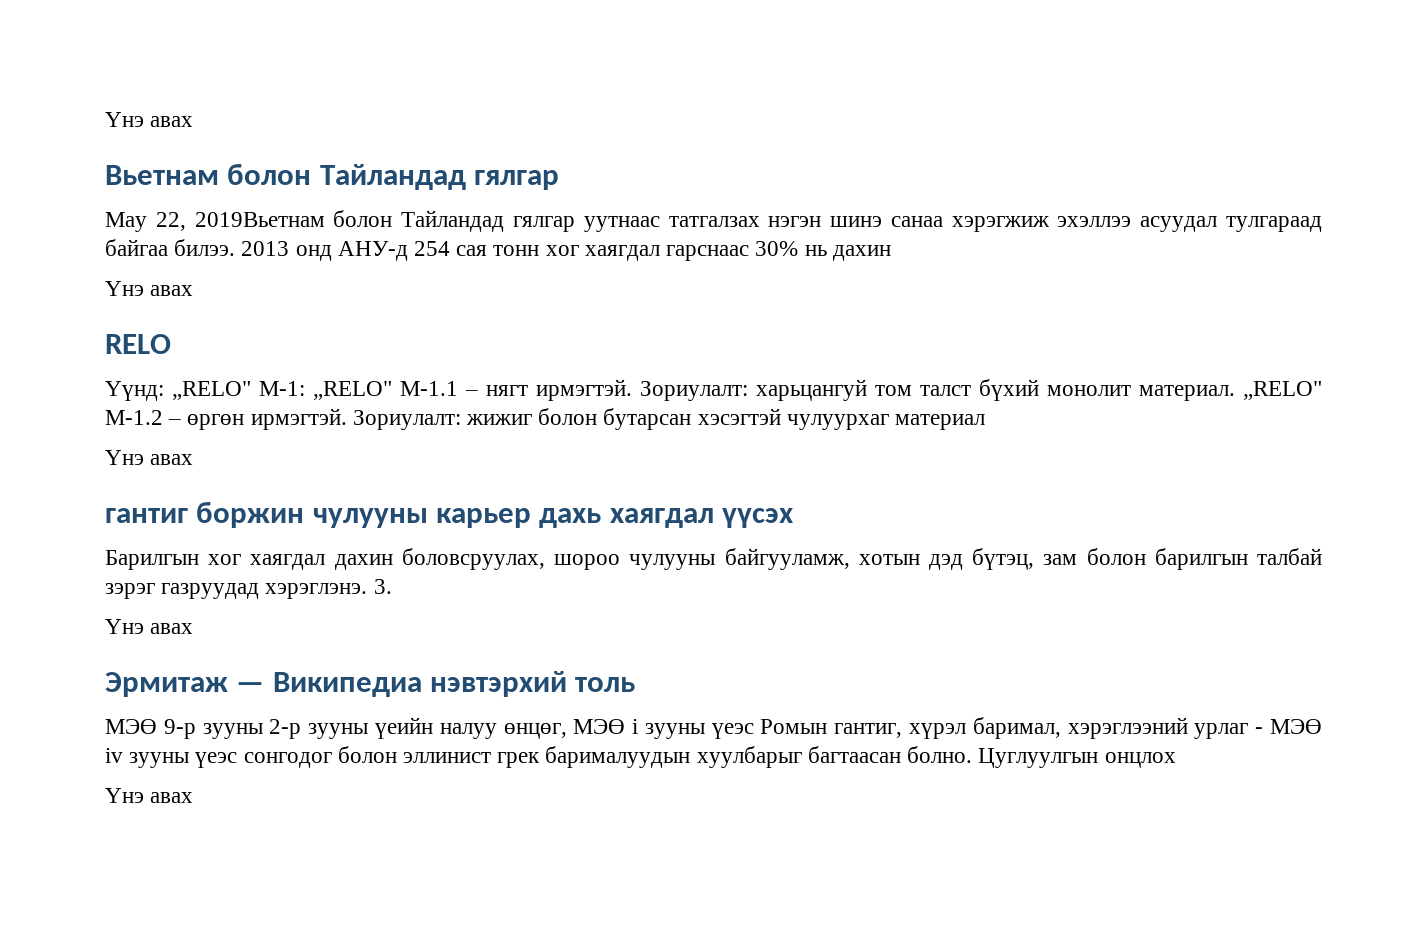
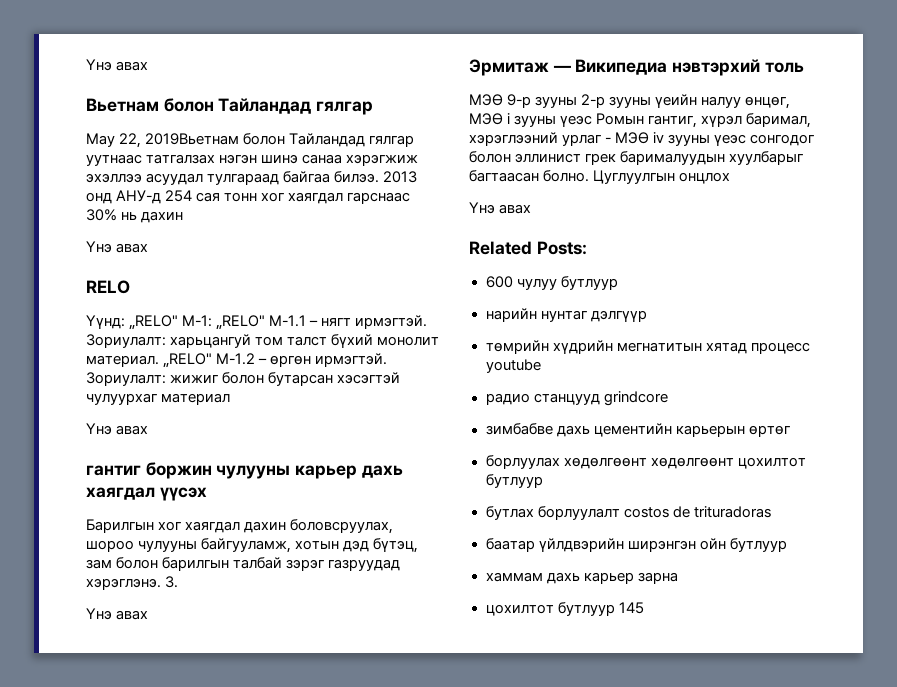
(194, 797) none -> [469,241,587,255] [485,276,618,290] [485,308,647,322] [485,340,810,354] [485,359,541,373] [485,391,668,406] [485,423,790,437] [485,455,806,469] [485,474,543,488] [485,506,771,520] [485,538,787,552] [485,572,678,584] [485,602,644,616] // Related Posts: // 600 чулуу бутлуур // нарийн нунтаг дэлгүүр // төмрийн хүдрийн мегнатитын хятад процесс youtube // радио станцууд grindcore // зимбабве дахь цементийн карьерын өртөг // борлуулах хөдөлгөөнт хөдөлгөөнт цохилтот бутлуур // бутлах борлуулалт costos de trituradoras // баатар үйлдвэрийн ширэнгэн ойн бутлуур // хаммам дахь карьер зарна // цохилтот бутлуур 145

